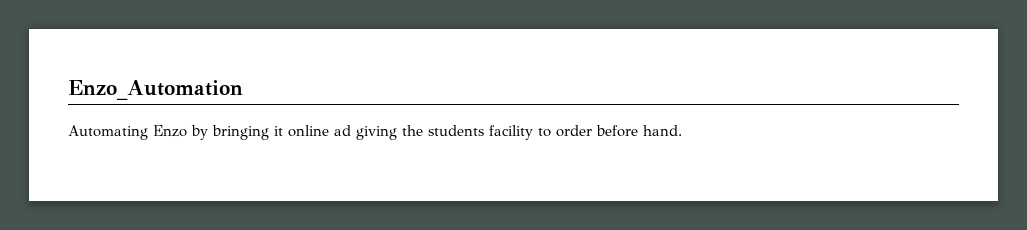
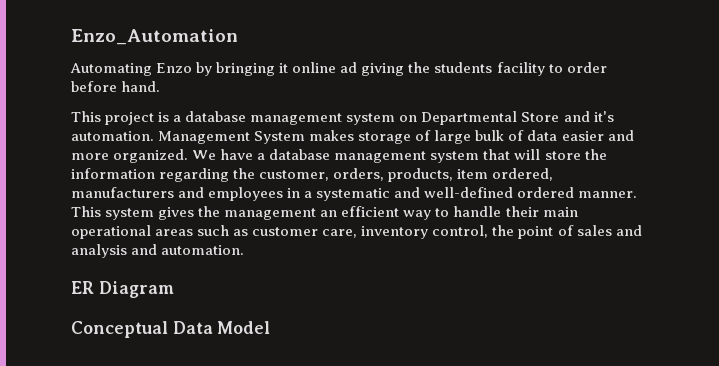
(682, 130) none -> [71,111,614,125] [71,130,634,144] [71,149,607,163] [71,168,554,182] [71,187,638,201] [71,206,578,220] [71,225,642,239] [71,244,245,258] [71,281,174,298] [71,321,271,338] // This project is a database management system on Departmental Store and it's automation. Management System makes storage of large bulk of data easier and more organized. We have a database management system that will store the information regarding the customer, orders, products, item ordered, manufacturers and employees in a systematic and well-defined ordered manner. This system gives the management an efficient way to handle their main operational areas such as customer care, inventory control, the point of sales and analysis and automation. // ER Diagram // Conceptual Data Model

